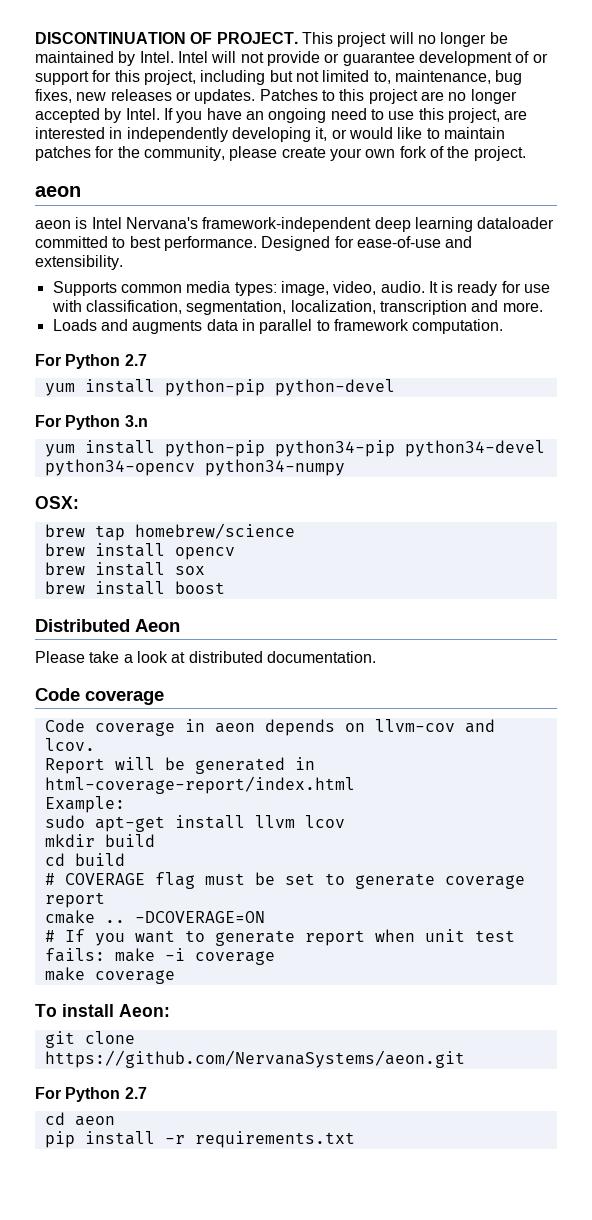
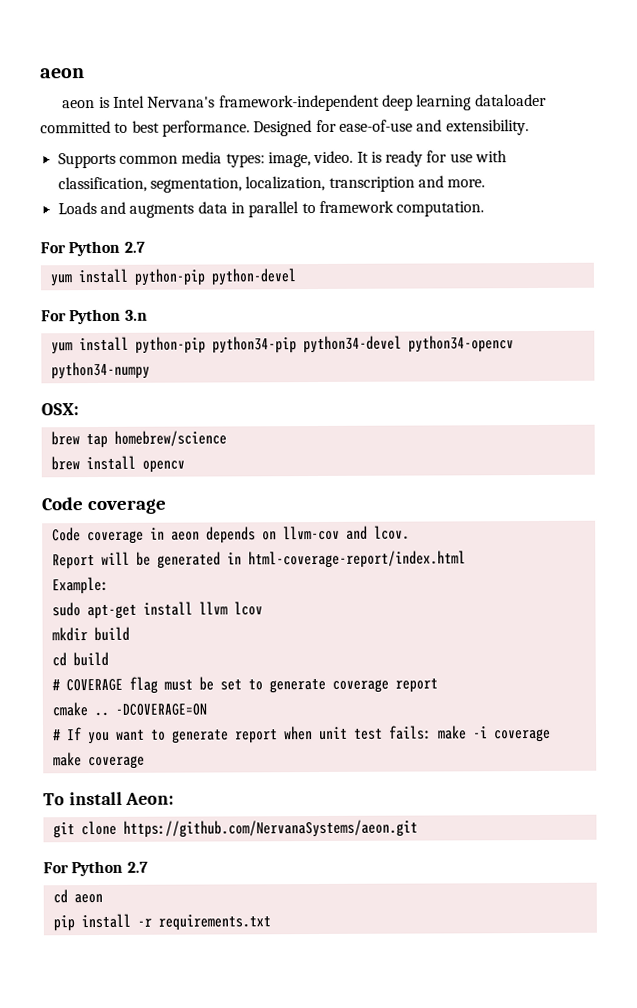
[35,32,508,47] [35,51,548,66] [35,70,523,85] [35,89,517,104] [35,108,528,123] [35,127,505,142] [35,146,526,161] DISCONTINUATION OF PROJECT. This project will no longer be maintained by Intel. Intel will not provide or guarantee development of or support for this project, including but not limited to, maintenance, bug fixes, new releases or updates. Patches to this project are no longer accepted by Intel. If you have an ongoing need to use this project, are interested in independently developing it, or would like to maintain patches for the community, please create your own fork of the project. // -> (40, 73) none
[333,281,425,295] video, audio. -> [313,150,354,164] video.
[44,562,205,576] [44,581,225,595] [35,619,180,632] [35,651,376,663] // brew install sox // brew install boost // Distributed Aeon // Please take a look at distributed documentation. -> (185, 466) none

